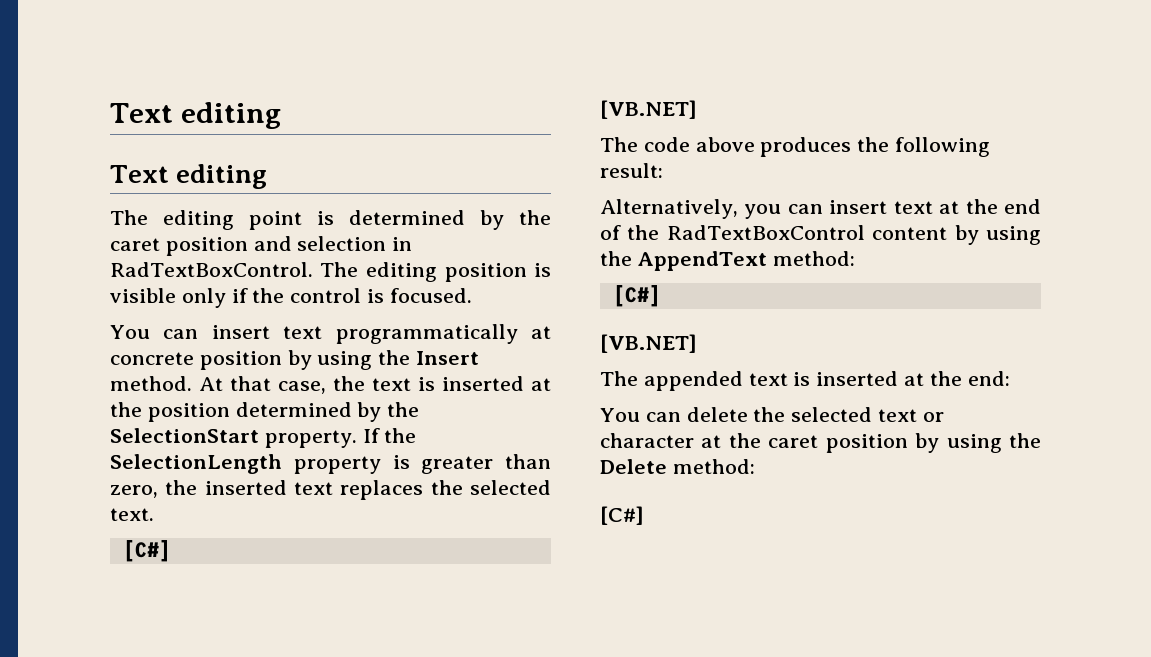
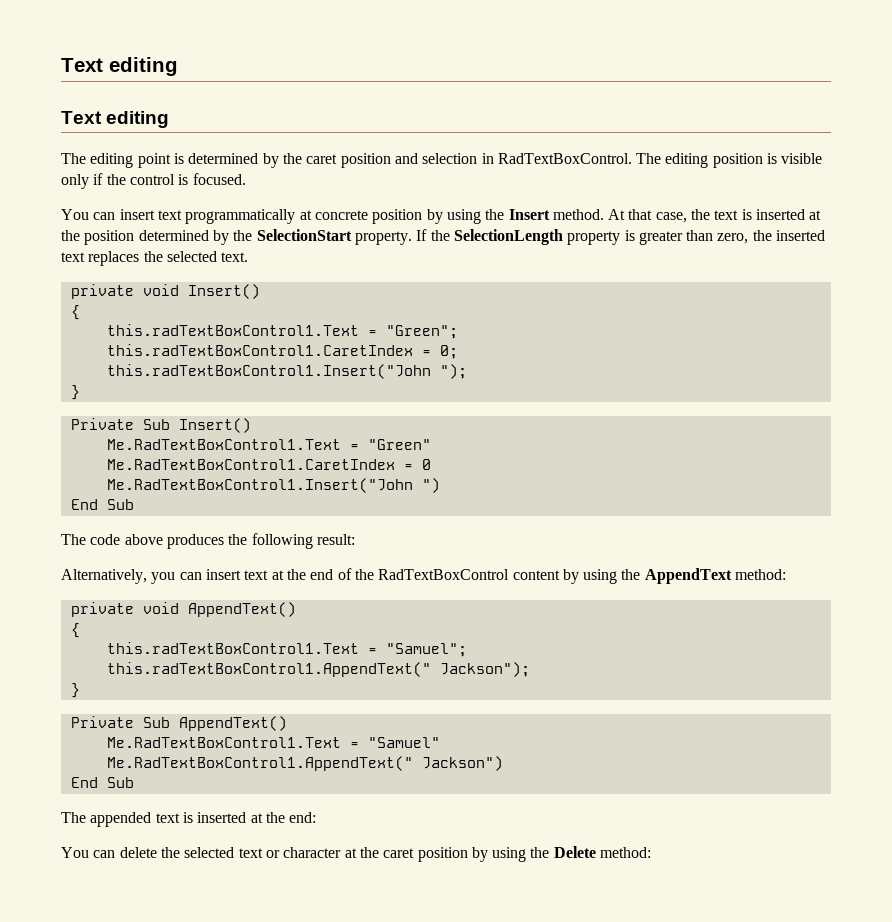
[122,540,171,562] [600,100,697,119] [C#] // [VB.NET] -> [70,284,260,299] [70,305,80,320] [106,324,458,339] [106,344,458,359] [106,364,467,379] [70,385,80,400] [70,418,251,433] [106,439,431,450] [106,459,431,470] [106,478,440,493] [70,499,134,510] private void Insert() // { // this.radTextBoxControl1.Text = "Green"; // this.radTextBoxControl1.CaretIndex = 0; // this.radTextBoxControl1.Insert("John "); // } // Private Sub Insert() // Me.RadTextBoxControl1.Text = "Green" // Me.RadTextBoxControl1.CaretIndex = 0 // Me.RadTextBoxControl1.Insert("John ") // End Sub
[612,285,661,307] [600,334,697,353] [C#] // [VB.NET] -> [70,602,296,617] [70,623,80,638] [106,642,467,657] [106,662,530,677] [70,683,80,698] [70,716,287,731] [106,737,440,748] [106,756,503,771] [70,777,134,788] private void AppendText() // { // this.radTextBoxControl1.Text = "Samuel"; // this.radTextBoxControl1.AppendText(" Jackson"); // } // Private Sub AppendText() // Me.RadTextBoxControl1.Text = "Samuel" // Me.RadTextBoxControl1.AppendText(" Jackson") // End Sub
[600,506,644,525] // [C#] -> (652, 852) none

